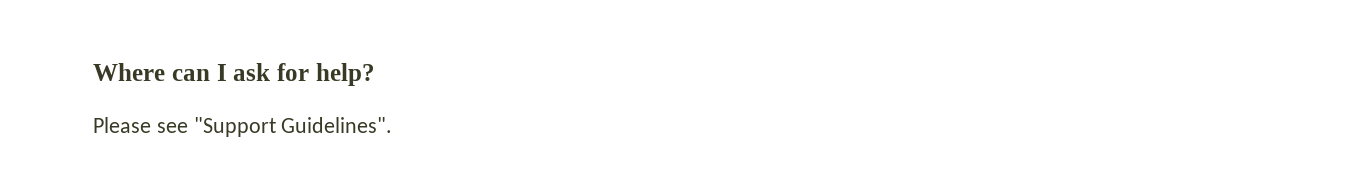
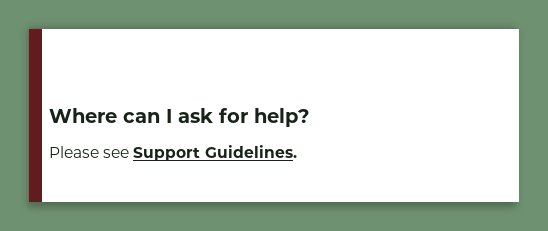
[193,117,393,137] "Support Guidelines". -> [133,145,297,161] Support Guidelines.

